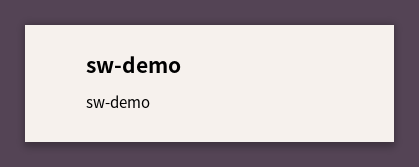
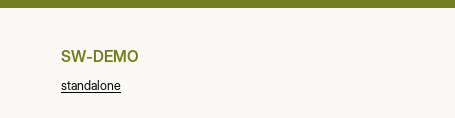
[86,56,181,73] [86,95,150,108] sw-demo // sw-demo -> [61,50,139,62] [61,80,121,90] SW-DEMO // standalone

